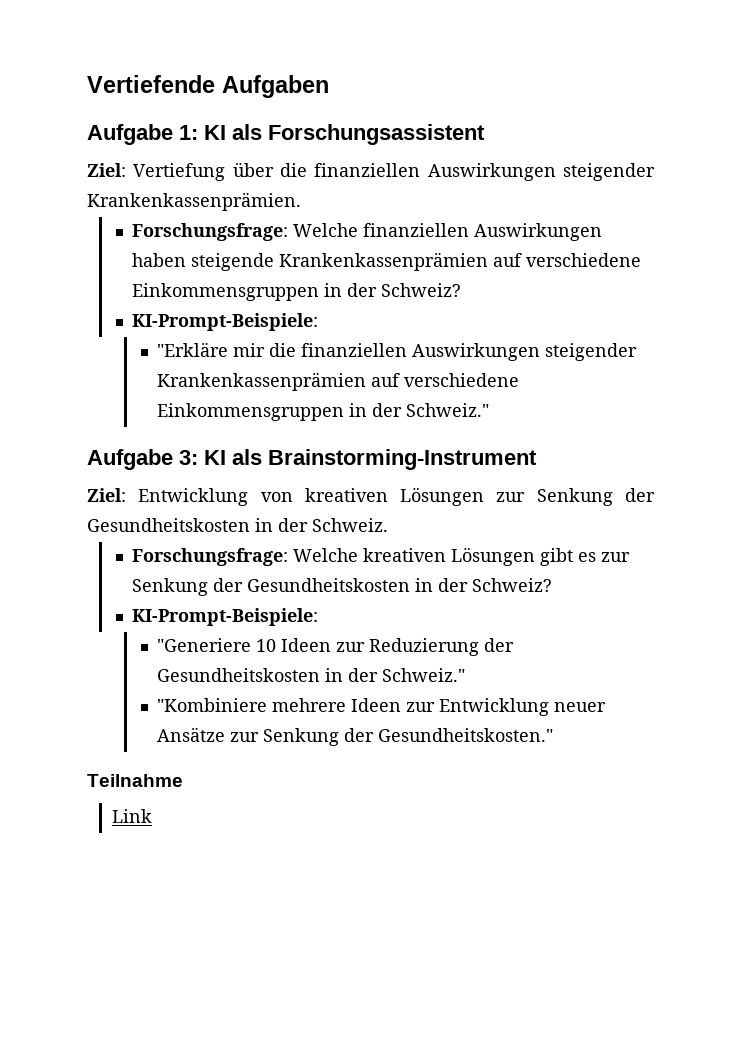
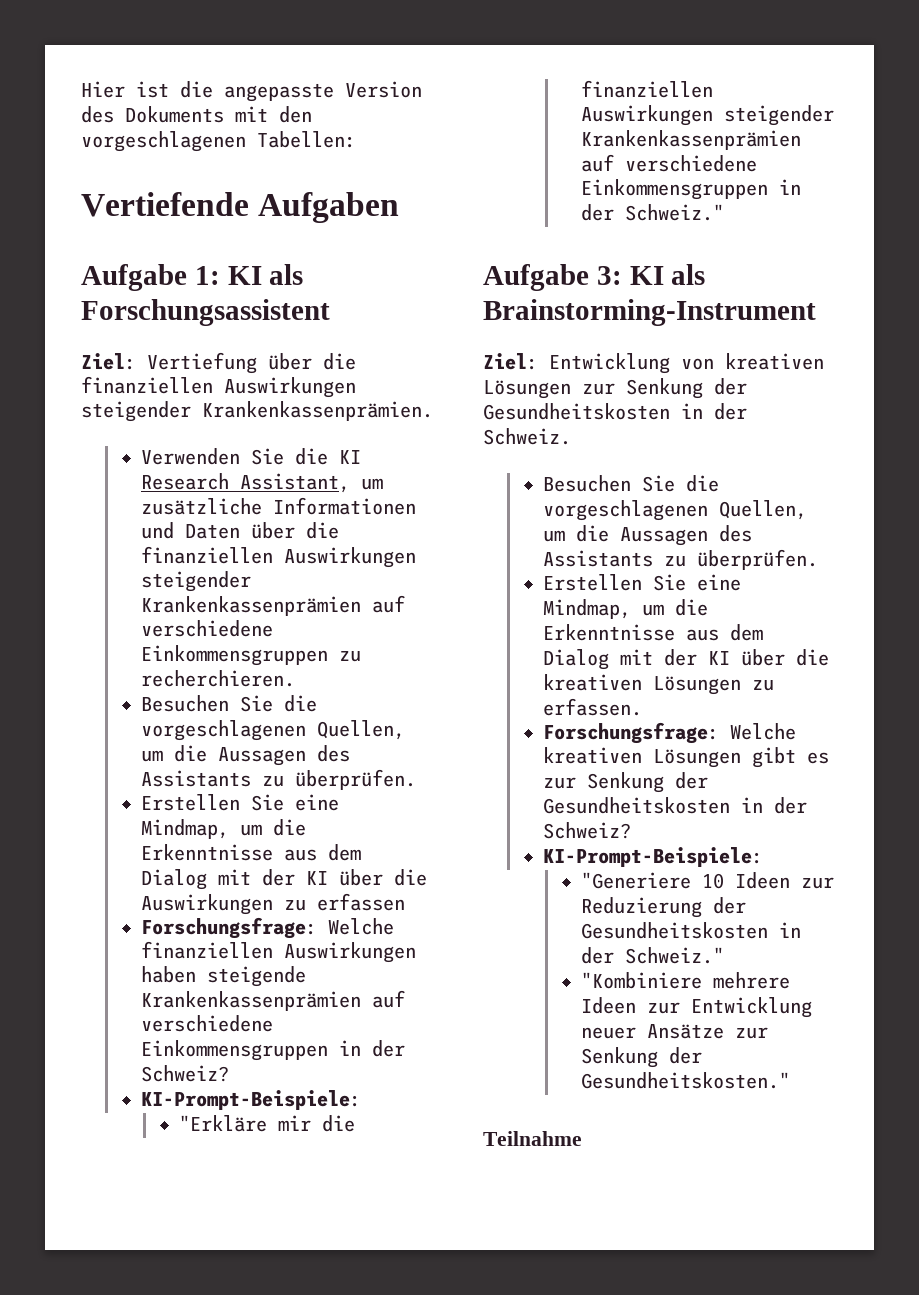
(87, 84) none -> [81,81,422,102] [81,106,312,123] [81,131,356,152] Hier ist die angepasste Version des Dokuments mit den vorgeschlagenen Tabellen: //
(301, 201) none -> [140,448,361,465] [140,473,383,493] [140,497,416,515] [140,522,339,539] [140,546,416,568] [140,571,251,592] [140,595,405,616] [140,620,273,637] [140,645,361,666] [140,670,295,687] [140,695,317,712] [140,720,405,741] [140,745,350,766] [140,769,416,790] [140,794,339,811] [140,819,306,839] [140,844,361,861] [140,869,427,890] [140,893,405,915] // Verwenden Sie die KI Research Assistant, um zusätzliche Informationen und Daten über die finanziellen Auswirkungen steigender Krankenkassenprämien auf verschiedene Einkommensgruppen zu recherchieren. // Besuchen Sie die vorgeschlagenen Quellen, um die Aussagen des Assistants zu überprüfen. // Erstellen Sie eine Mindmap, um die Erkenntnisse aus dem Dialog mit der KI über die Auswirkungen zu erfassen
(388, 525) none -> [542,475,719,492] [542,500,807,521] [542,525,752,546] [542,549,818,570] [542,574,741,591] [542,599,708,619] [542,624,763,641] [542,649,829,670] [542,674,774,695] [542,698,642,716] // Besuchen Sie die vorgeschlagenen Quellen, um die Aussagen des Assistants zu überprüfen. // Erstellen Sie eine Mindmap, um die Erkenntnisse aus dem Dialog mit der KI über die kreativen Lösungen zu erfassen.
[111,809,152,823] // Link -> (582, 1138) none

